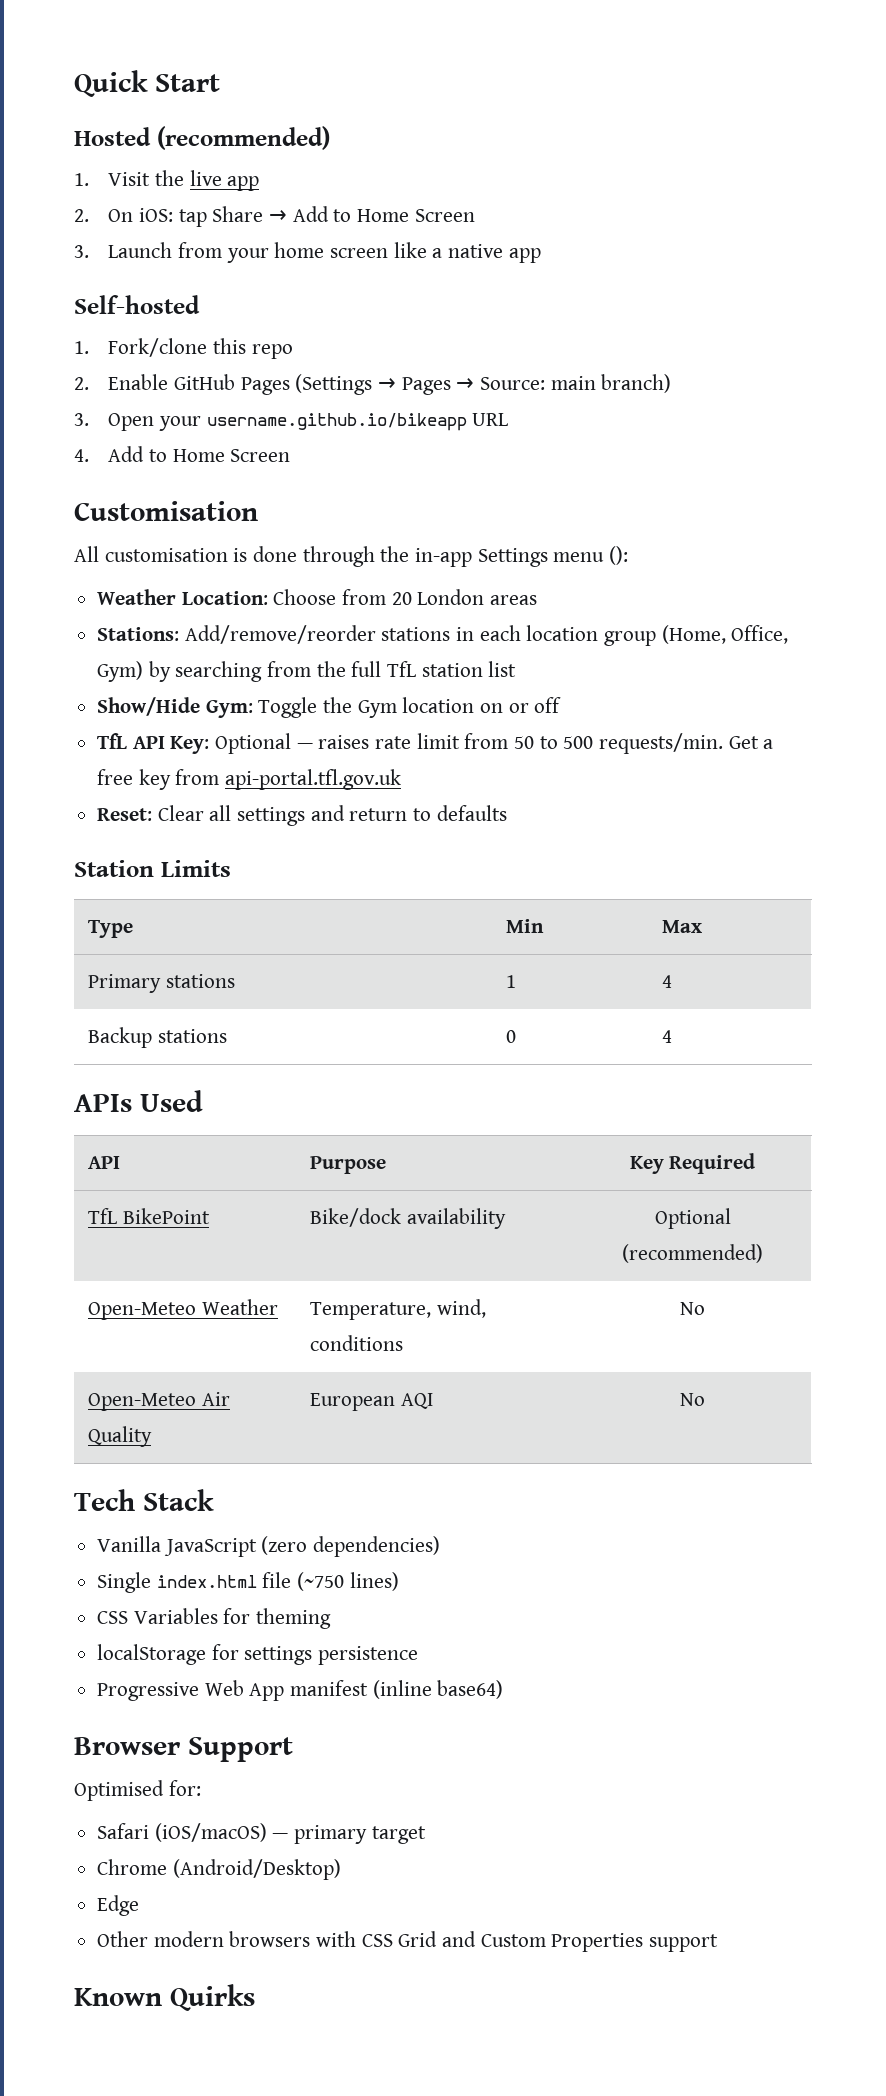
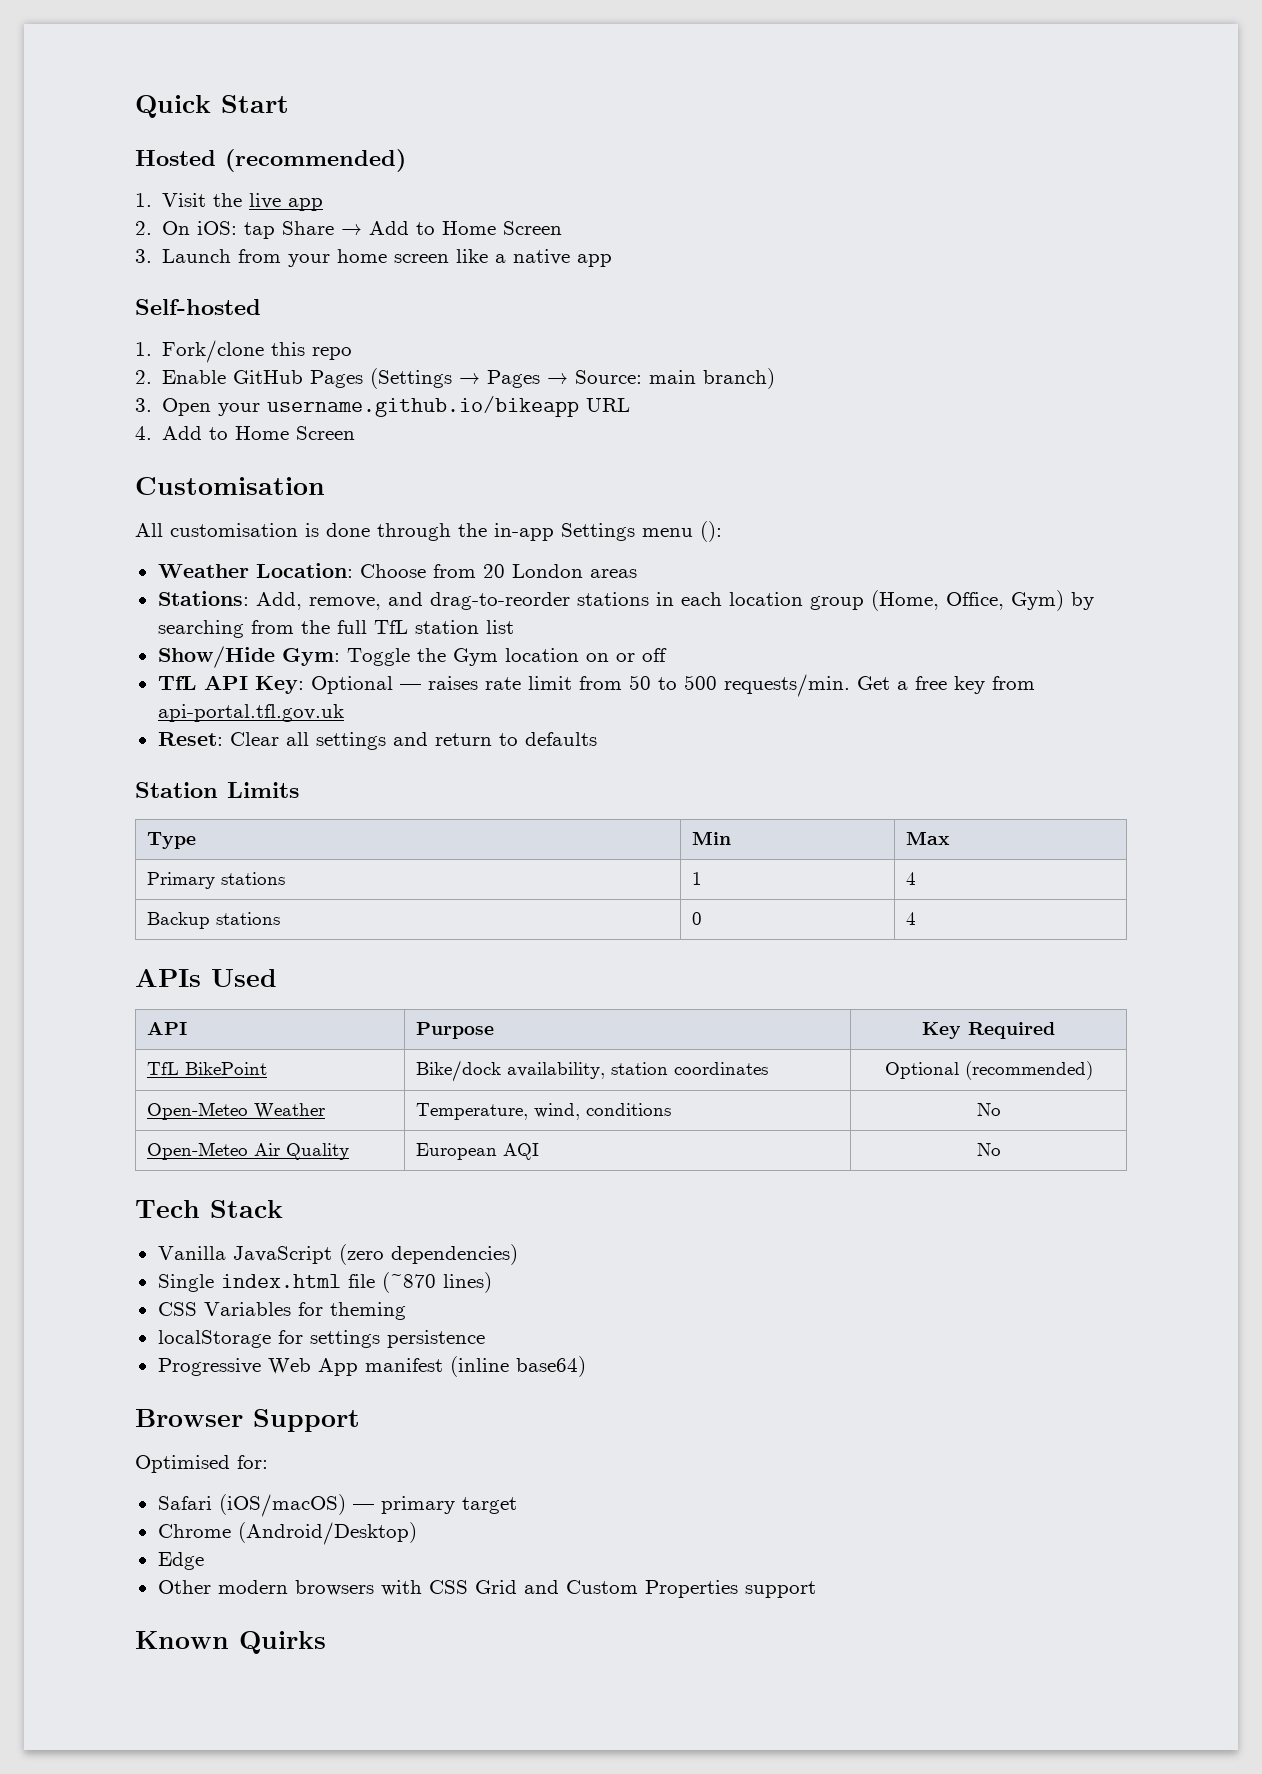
[184,625,376,644] Add/remove/reorder -> [255,592,570,610] Add, remove, and drag-to-reorder
[406,1208,506,1229] availability -> [507,1062,769,1079] availability, station coordinates
[297,1572,345,1591] (~750 -> [381,1272,436,1293] (~870

